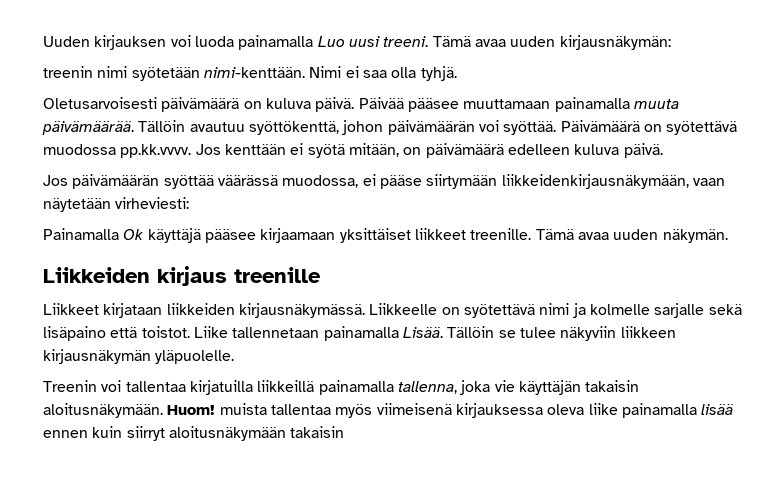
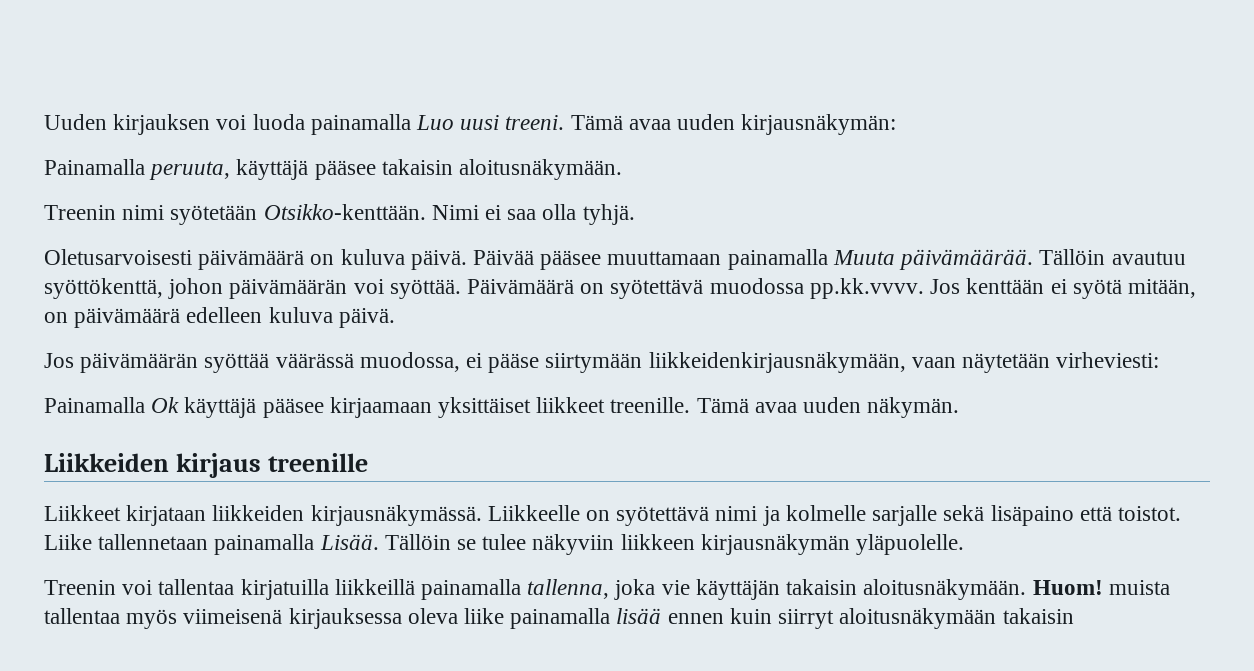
[43,66,93,78] treenin -> [44,159,623,180] [44,205,116,220] Painamalla peruuta, käyttäjä pääsee takaisin aloitusnäkymään. // Treenin
[203,67,305,78] nimi-kenttään. -> [263,204,426,220] Otsikko-kenttään.
[633,99,679,109] muuta -> [832,250,895,265] Muuta

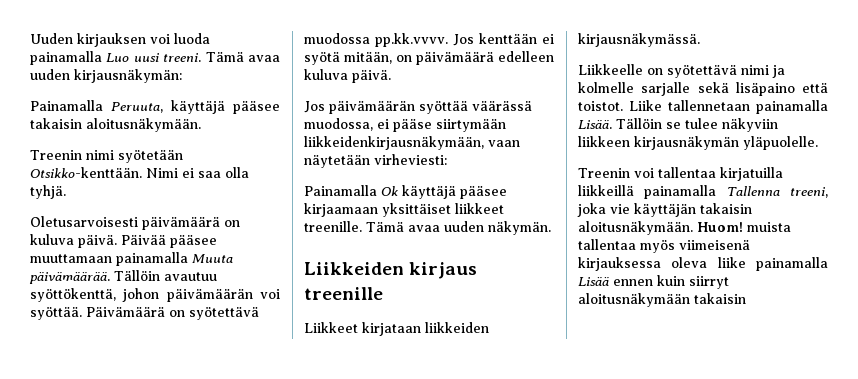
[149,161,231,180] peruuta, -> [111,102,163,113] Peruuta,
(482, 515) none -> (700, 40) //
[527,579,610,599] tallenna, -> [726,186,828,198] Tallenna treeni,
[616,608,662,624] lisää -> [578,277,609,286] Lisää

